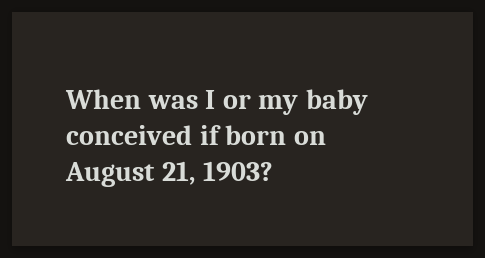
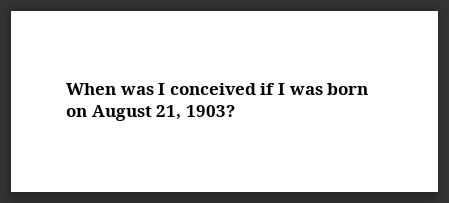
[222,89,368,115] [66,125,221,145] or my baby conceived if -> [169,83,323,95] conceived if I was

